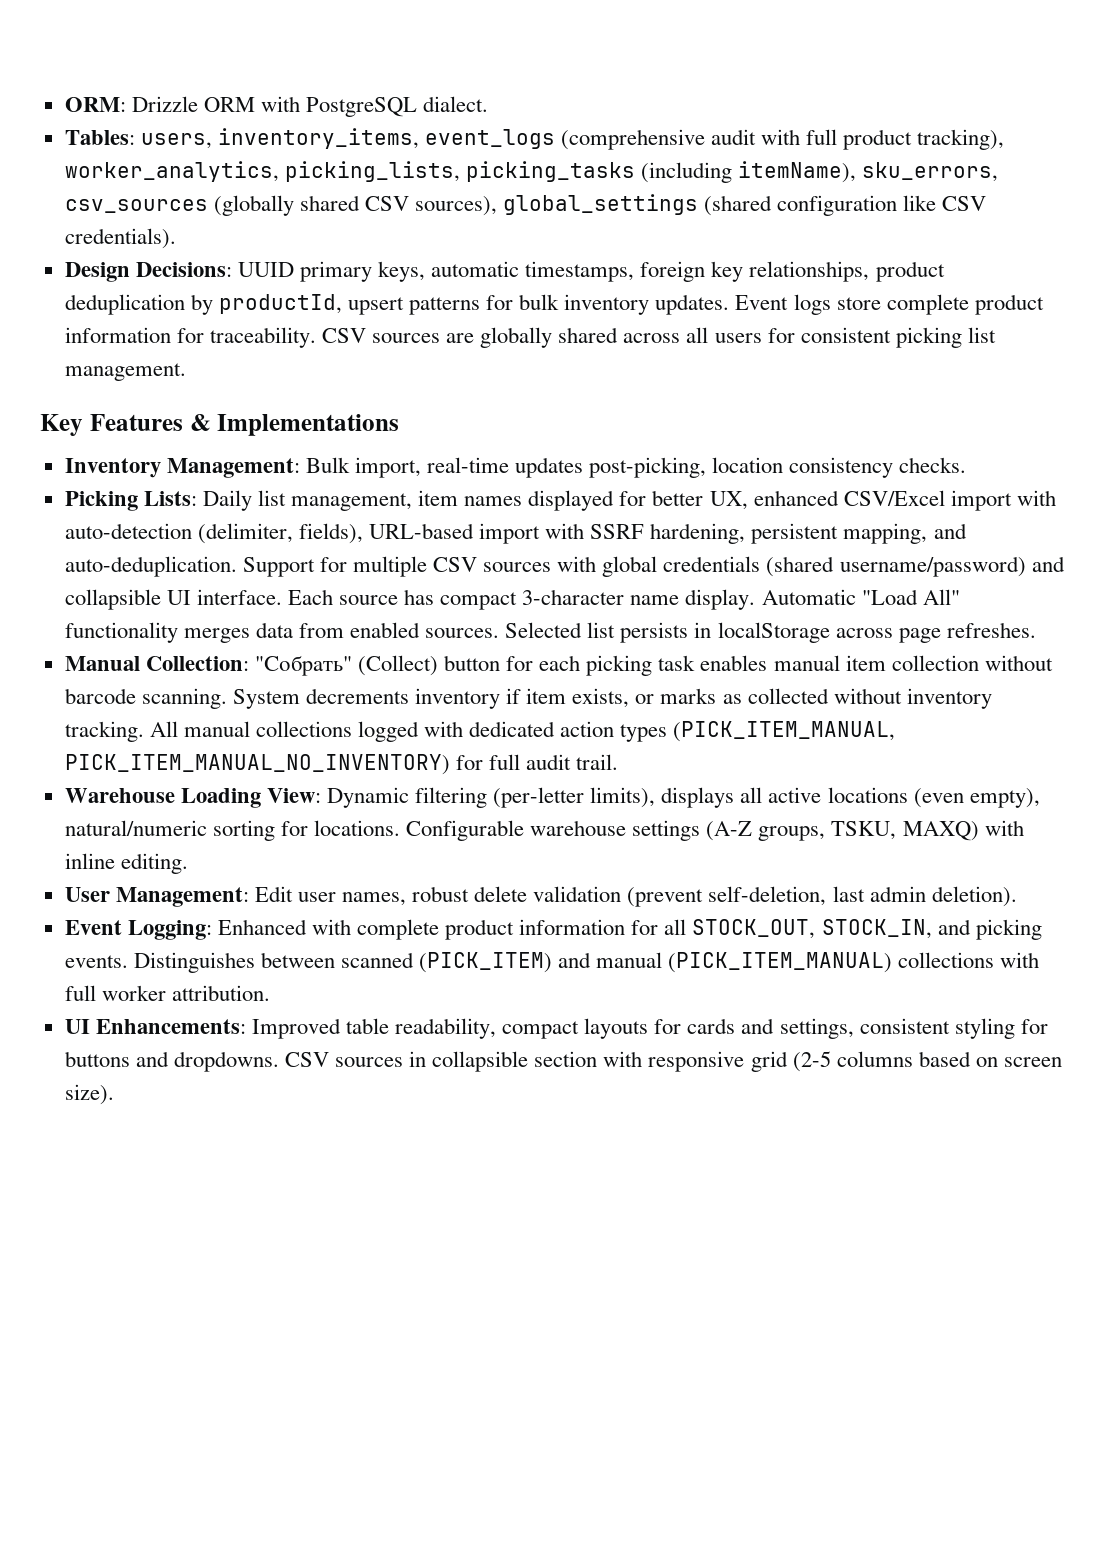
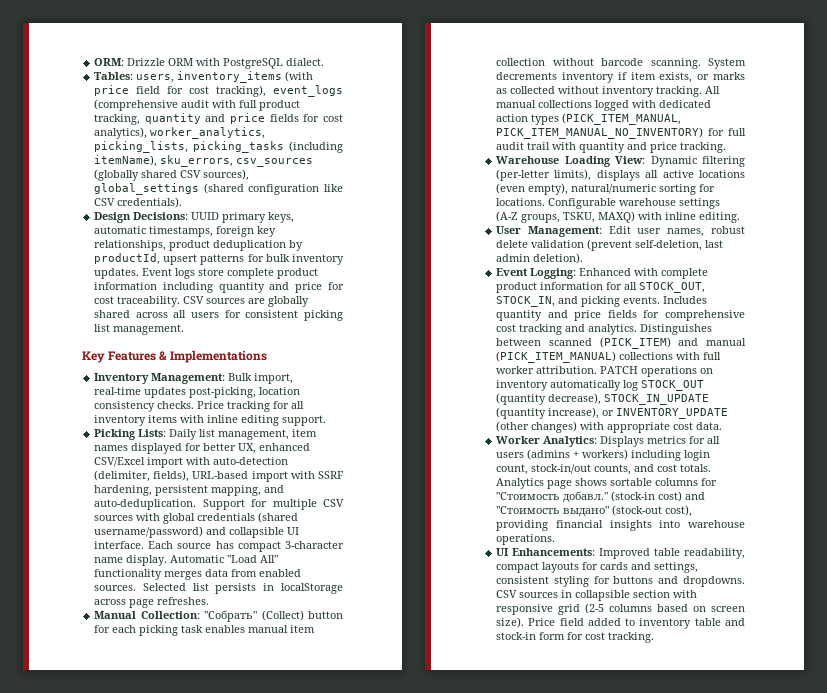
[217,128,419,149] inventory_items, -> [177,71,314,83] [94,85,267,97] inventory_items (with price field for cost tracking),
[917,129,1005,150] tracking), -> [94,113,343,125] [94,127,148,139] tracking, quantity and price fields for cost analytics),
[176,328,204,343] for -> [162,282,344,293] [94,296,115,304] including quantity and price for cost
(967, 465) none -> [197,401,305,412] [94,415,327,426] Price tracking for all inventory items with inline editing support.
[576,754,619,770] trail. -> [527,142,727,153] trail with quantity and price tracking.
(128, 961) none -> [663,296,708,304] [496,310,745,321] [496,324,638,335] Includes quantity and price fields for comprehensive cost tracking and analytics.
(270, 993) none -> [600,366,714,377] [496,380,705,391] [496,393,710,405] [496,407,729,419] [496,421,723,433] [496,436,721,447] [496,449,711,461] [496,464,712,475] [496,478,718,489] [496,491,706,503] [496,505,693,517] [496,520,745,531] [496,534,556,545] PATCH operations on inventory automatically log STOCK_OUT (quantity decrease), STOCK_IN_UPDATE (quantity increase), or INVENTORY_UPDATE (other changes) with appropriate cost data. // Worker Analytics: Displays metrics for all users (admins + workers) including login count, stock-in/out counts, and cost totals. Analytics page shows sortable columns for "Стоимость добавл." (stock-in cost) and "Стоимость выдано" (stock-out cost), providing financial insights into warehouse operations.
(114, 1094) none -> [528,618,745,629] [496,632,655,643] Price field added to inventory table and stock-in form for cost tracking.

